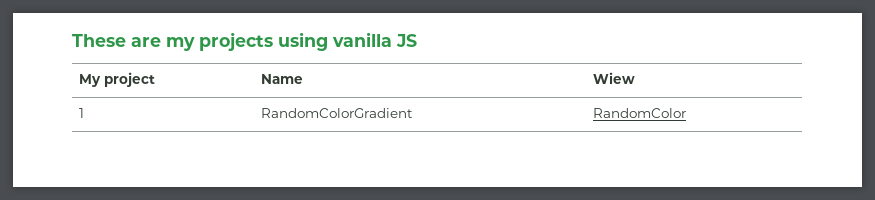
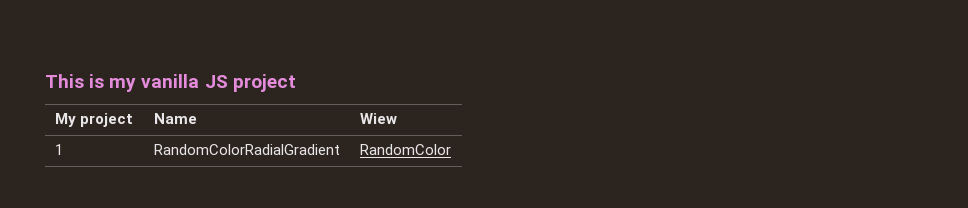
[72,32,328,51] These are my projects using -> [45,74,137,92] This is my
(417, 40) none -> [232,74,296,92] project
[260,108,413,118] RandomColorGradient -> [153,144,340,155] RandomColorRadialGradient

